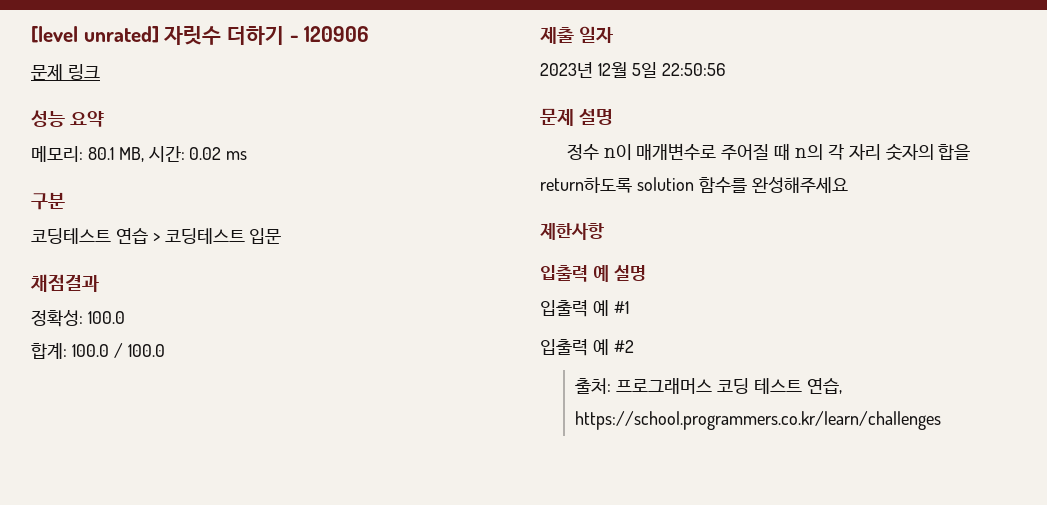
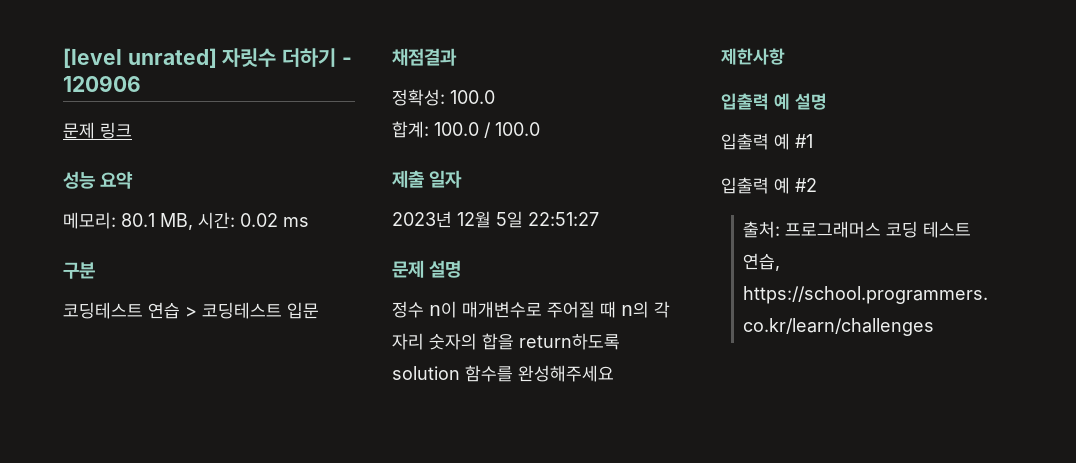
[661,63,725,76] 22:50:56 -> [528,212,599,226] 22:51:27

